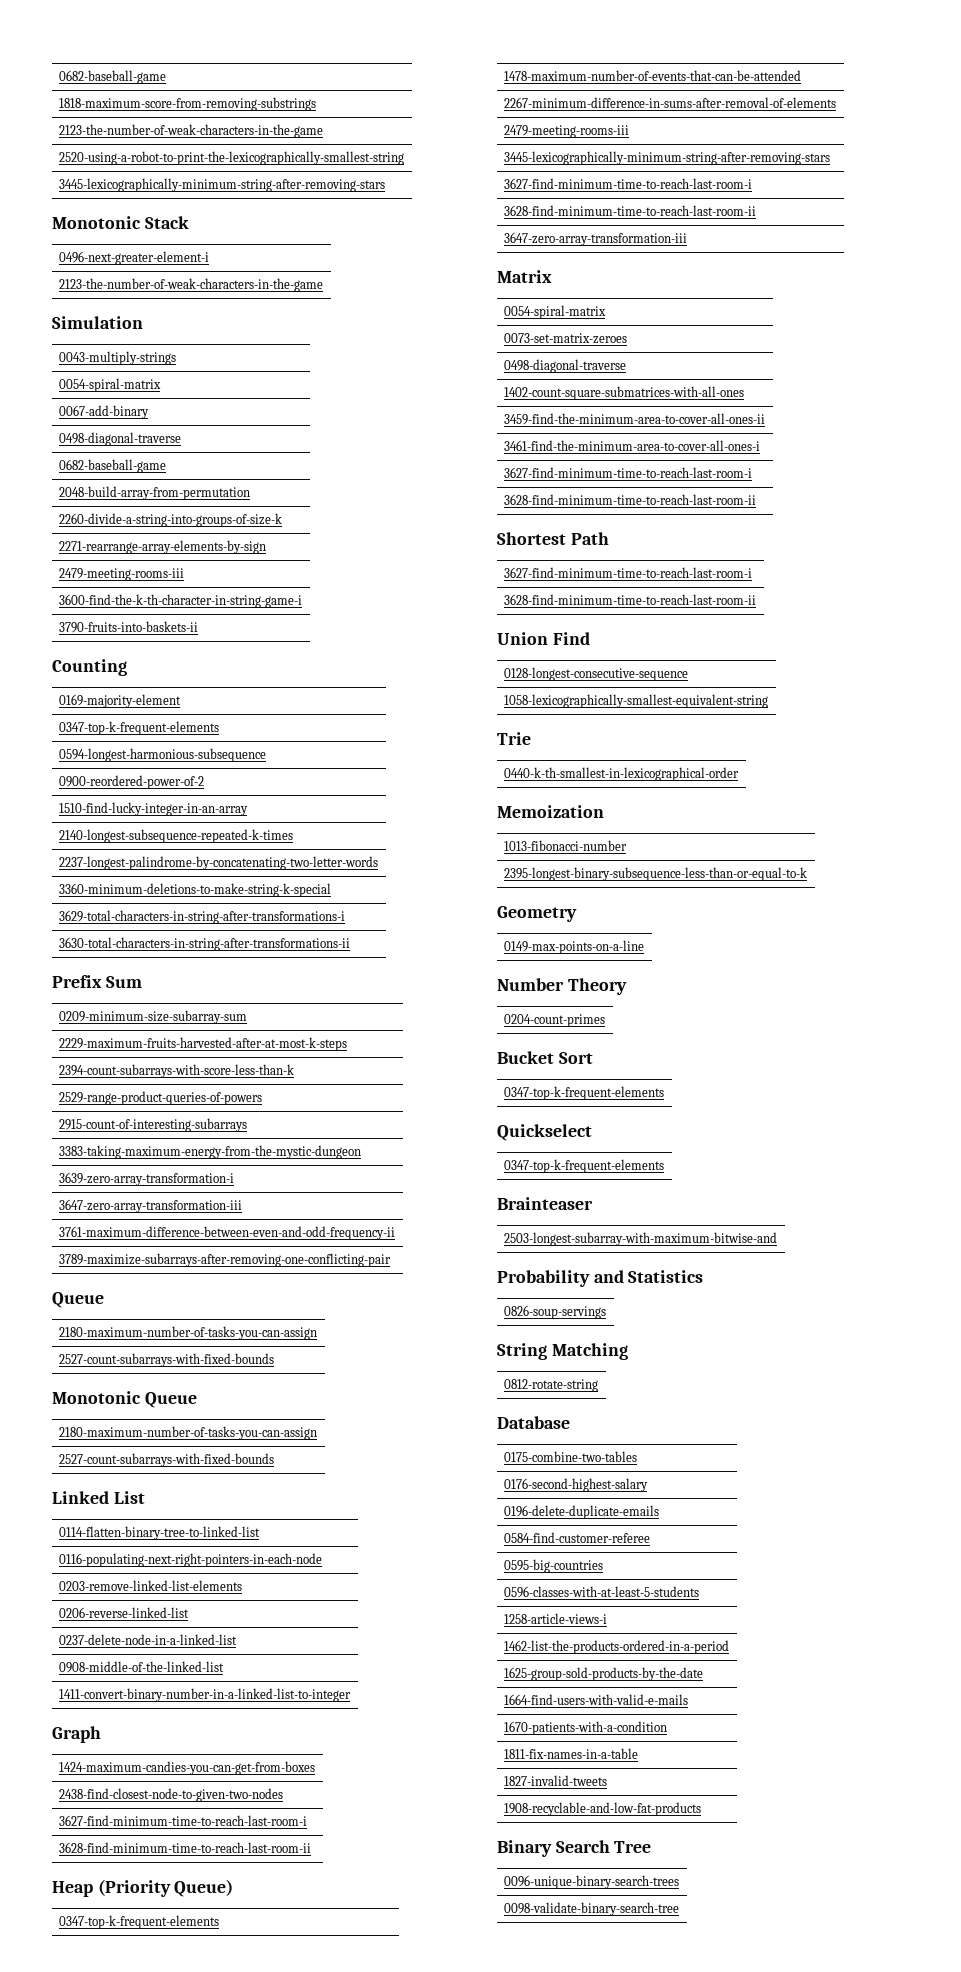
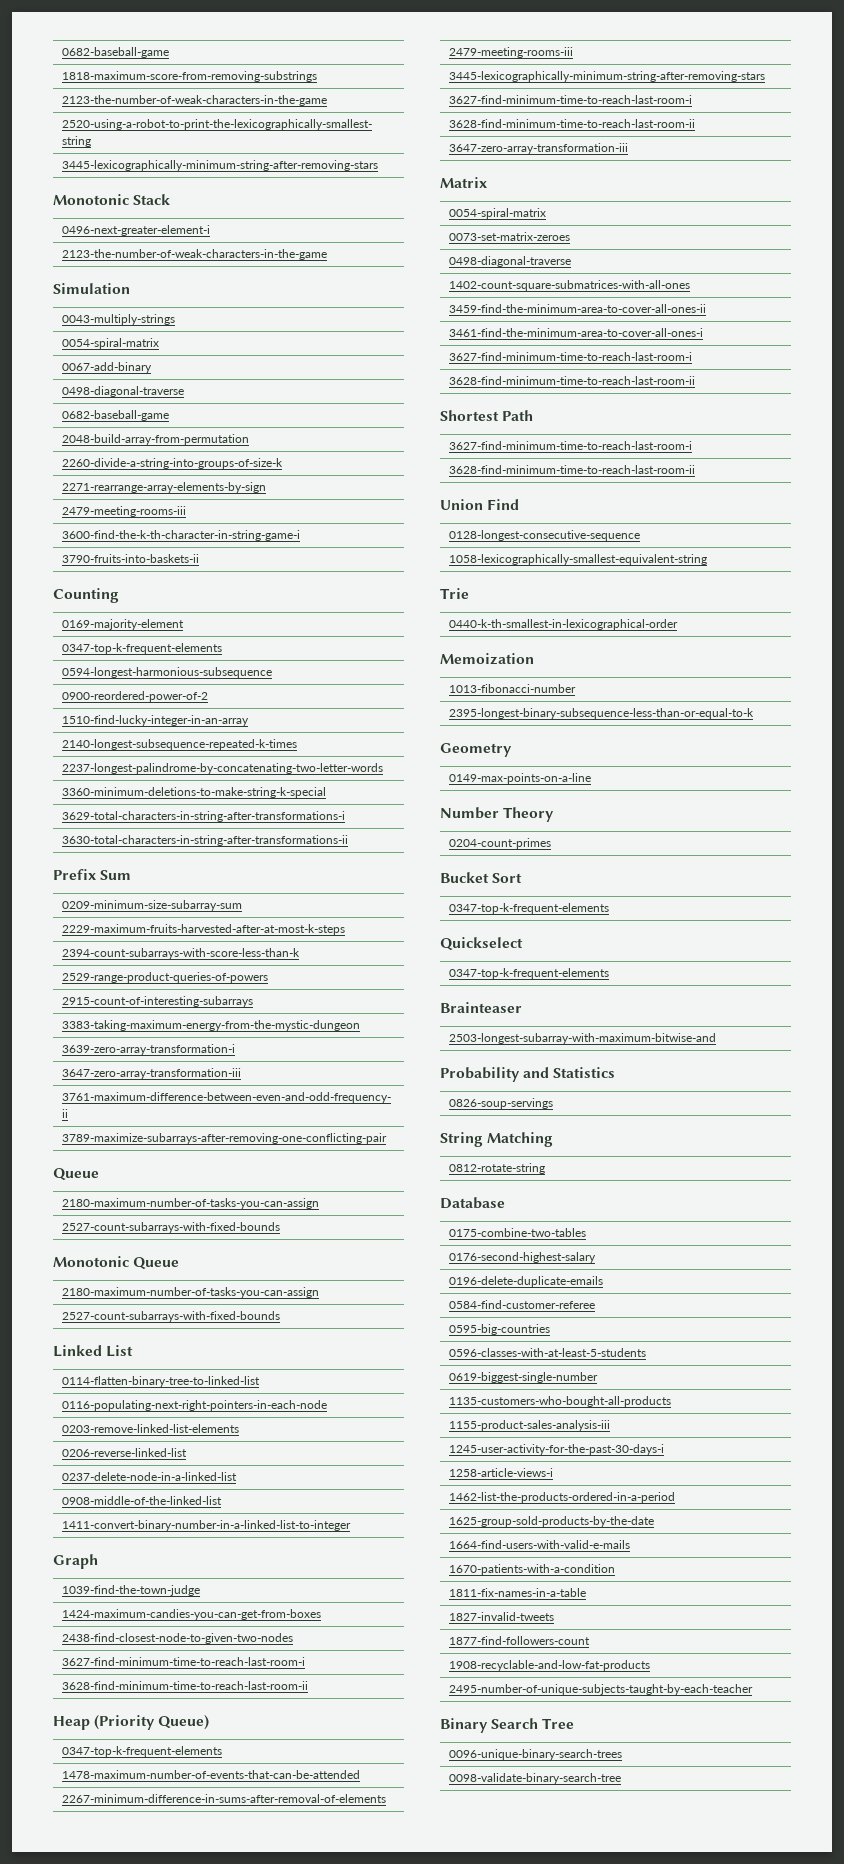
(101, 1734) none -> [61,1585,200,1596] // 1039-find-the-town-judge
(699, 1592) none -> [448,1372,598,1383] [448,1396,671,1407] [448,1420,610,1431] [448,1444,664,1455] // 0619-biggest-single-number // 1135-customers-who-bought-all-products // 1155-product-sales-analysis-iii // 1245-user-activity-for-the-past-30-days-i
(607, 1780) none -> [448,1636,590,1645] // 1877-find-followers-count
(701, 1809) none -> [448,1684,753,1695] // 2495-number-of-unique-subjects-taught-by-each-teacher

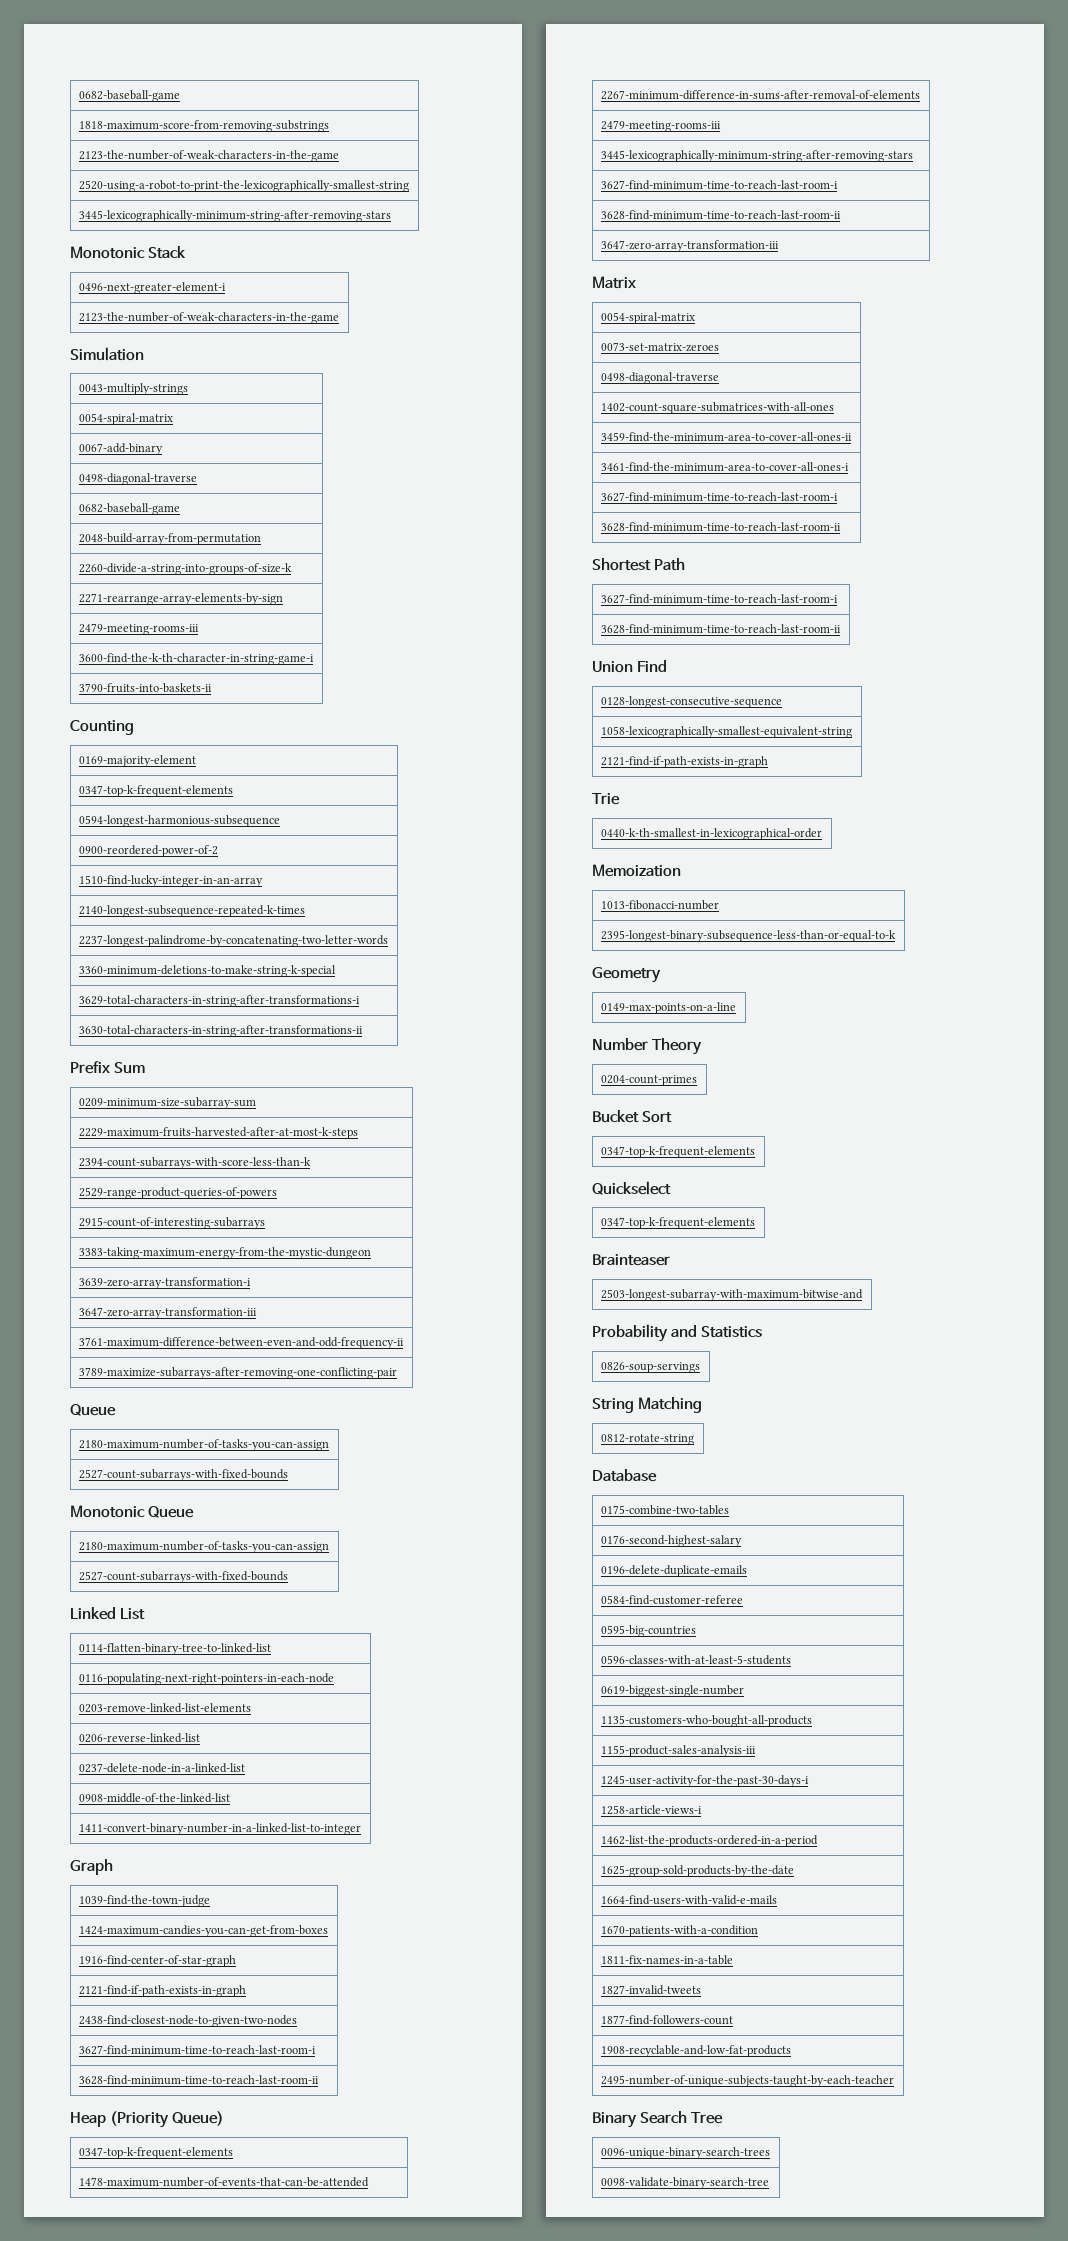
(321, 1614) none -> [78,1955,236,1967] [78,1985,246,1997] // 1916-find-center-of-star-graph // 2121-find-if-path-exists-in-graph
(707, 559) none -> [600,756,768,768] // 2121-find-if-path-exists-in-graph

